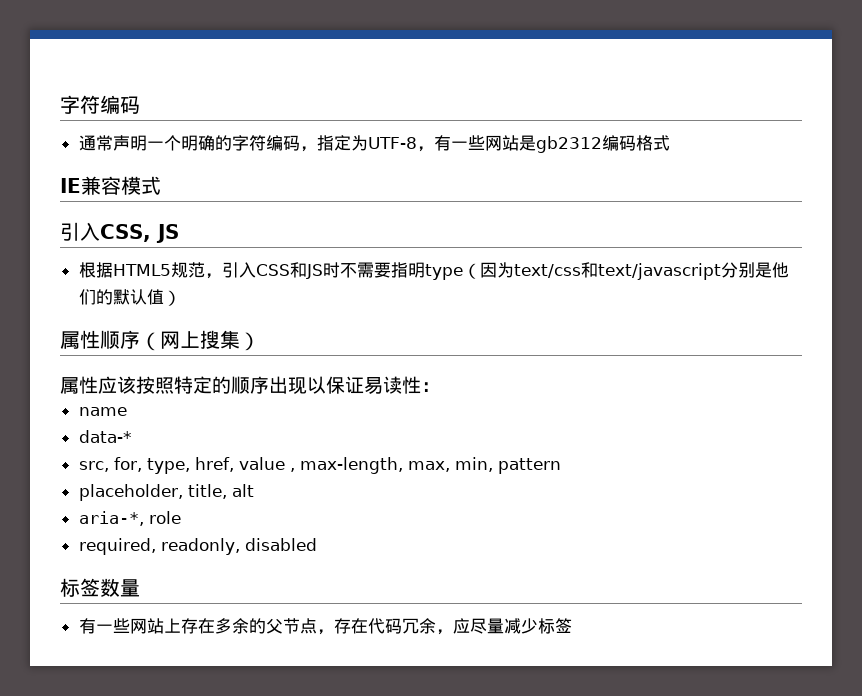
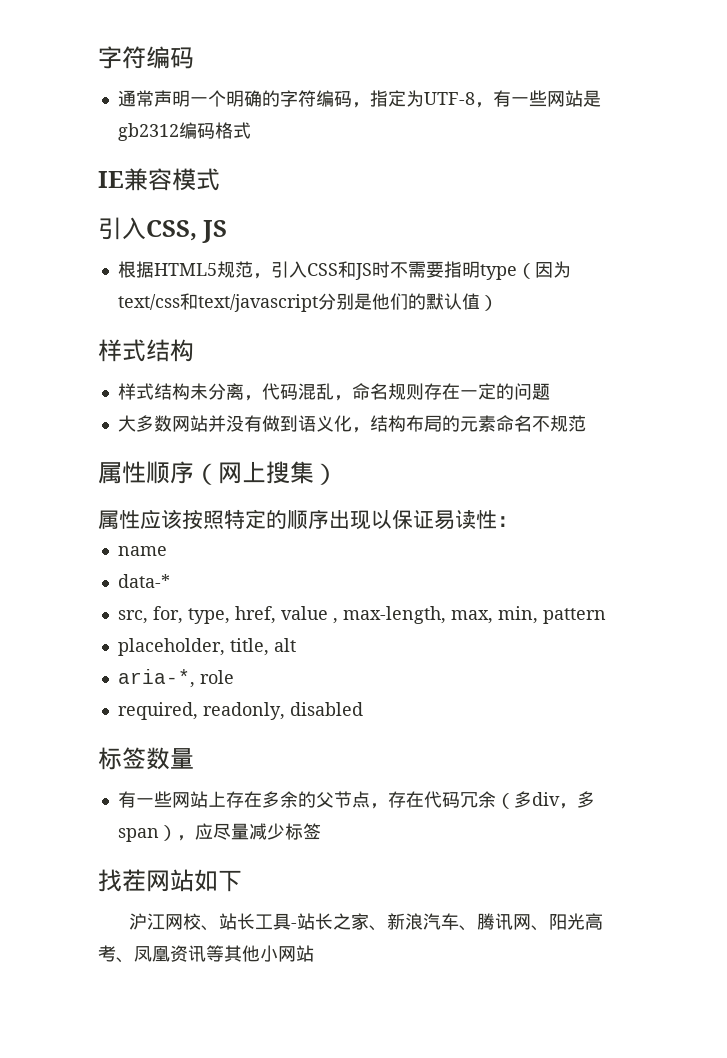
(181, 298) none -> [98,339,194,362] [117,383,550,401] [117,415,586,433] // 样式结构 // 样式结构未分离，代码混乱，命名规则存在一定的问题 // 大多数网站并没有做到语义化，结构布局的元素命名不规范
(436, 626) none -> [495,791,595,809] [117,825,177,842] （多div，多span）
(572, 625) none -> [98,869,242,892] [128,913,603,931] [98,945,314,963] // 找茬网站如下 // 沪江网校、站长工具-站长之家、新浪汽车、腾讯网、阳光高考、凤凰资讯等其他小网站

